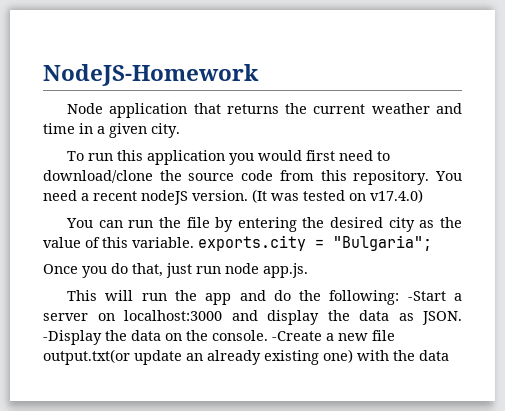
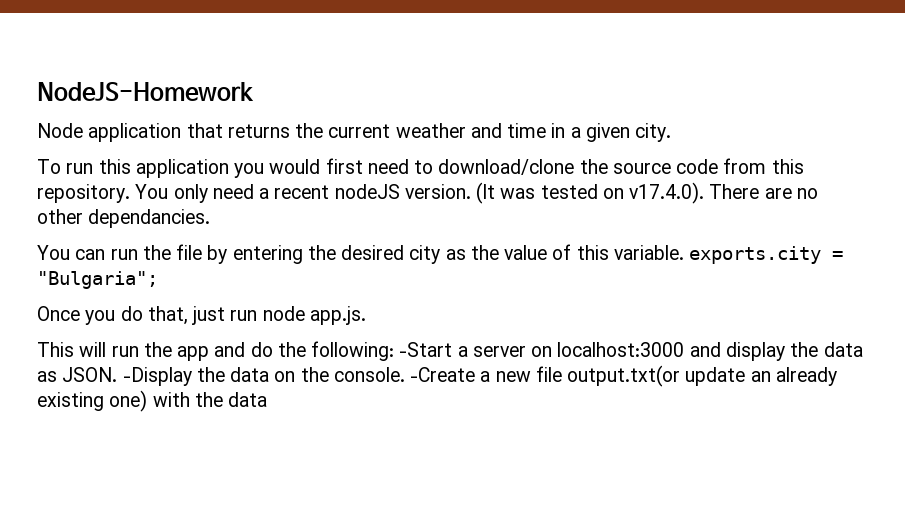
(463, 176) none -> [173,184,208,203] only
[370,189,423,203] v17.4.0) -> [629,182,818,204] [37,209,211,228] v17.4.0). There are no other dependancies.

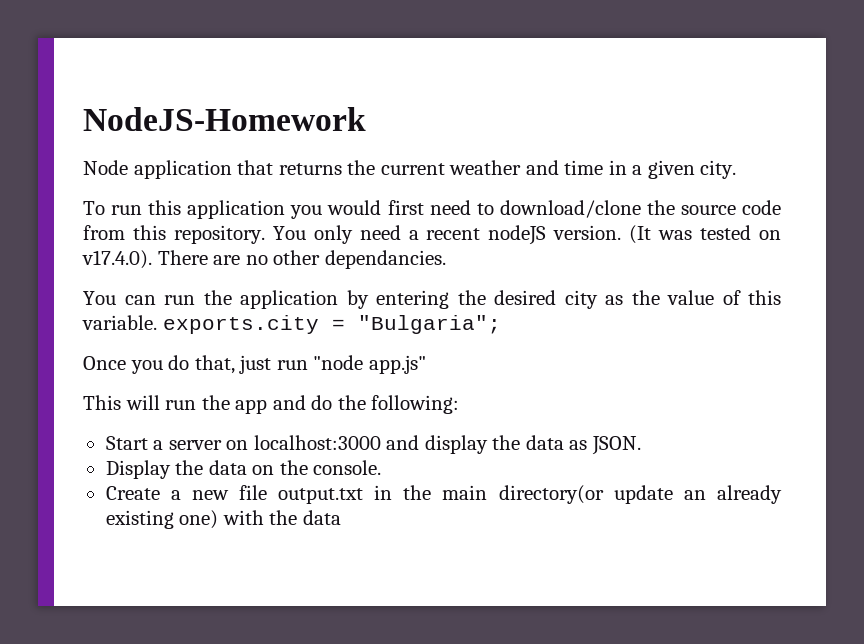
[176,244,203,260] file -> [240,290,338,309] application
[262,306,366,325] node app.js. -> [313,355,426,374] "node app.js"
[399,342,453,357] -Start -> [105,436,148,450] // Start
[122,367,192,386] -Display -> [105,460,171,479] // Display
[410,367,476,382] -Create -> [105,486,160,500] // Create
[567,365,681,387] output.txt(or -> [278,485,604,504] output.txt in the main directory(or

